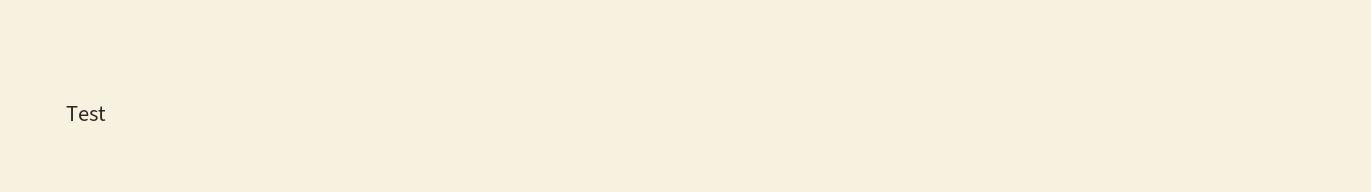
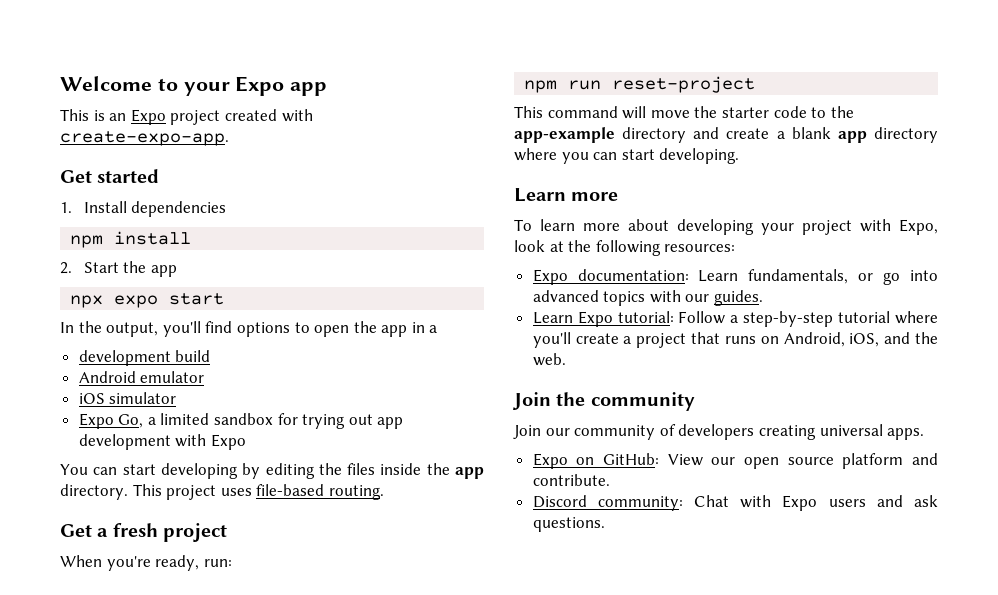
[66,106,106,121] Test -> [60,76,328,96] [60,109,313,125] [60,131,229,146] [60,169,160,183] [60,201,227,217] [70,231,192,248] [60,261,177,277] [70,293,225,308] [60,321,438,337] [78,350,211,366] [78,371,205,383] [78,392,177,404] [78,413,404,429] [78,434,246,450] [60,463,484,479] [60,484,384,500] [60,523,228,542] [60,555,232,571] [524,76,756,93] [514,106,854,119] [514,127,938,143] [514,148,740,164] [514,188,619,202] [514,219,938,235] [514,240,736,256] [532,269,938,285] [532,290,764,306] [532,311,938,327] [532,332,938,348] [532,353,566,366] [512,392,695,411] [513,424,925,440] [532,453,938,469] [532,474,610,486] [532,495,939,511] [532,517,605,532] Welcome to your Expo app // This is an Expo project created with create-expo-app. // Get started // 1. Install dependencies // npm install // 2. Start the app // npx expo start // In the output, you'll find options to open the app in a // development build // Android emulator // iOS simulator // Expo Go, a limited sandbox for trying out app development with Expo // You can start developing by editing the files inside the app directory. This project uses file-based routing. // Get a fresh project // When you're ready, run: // npm run reset-project // This command will move the starter code to the app-example directory and create a blank app directory where you can start developing. // Learn more // To learn more about developing your project with Expo, look at the following resources: // Expo documentation: Learn fundamentals, or go into advanced topics with our guides. // Learn Expo tutorial: Follow a step-by-step tutorial where you'll create a project that runs on Android, iOS, and the web. // Join the community // Join our community of developers creating universal apps. // Expo on GitHub: View our open source platform and contribute. // Discord community: Chat with Expo users and ask questions.

